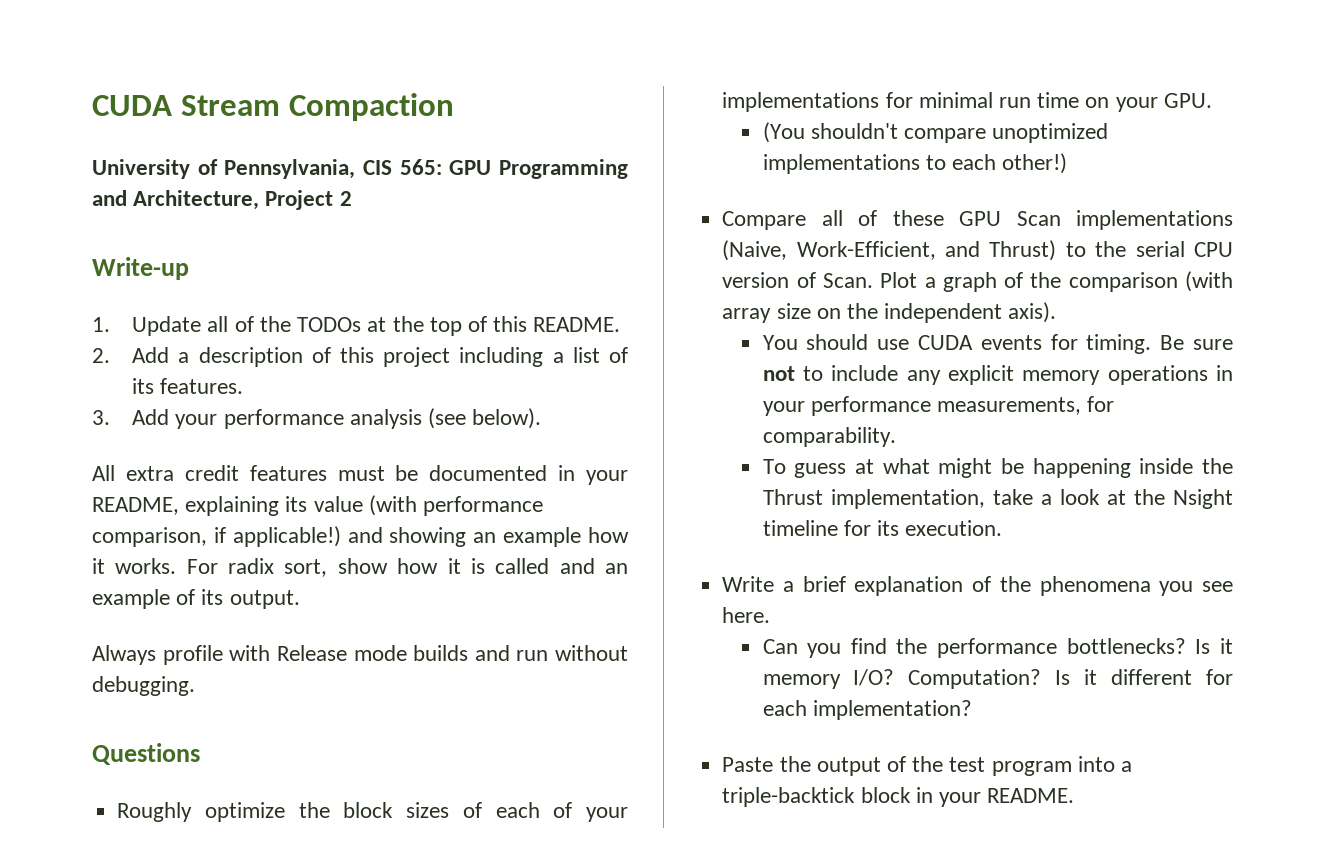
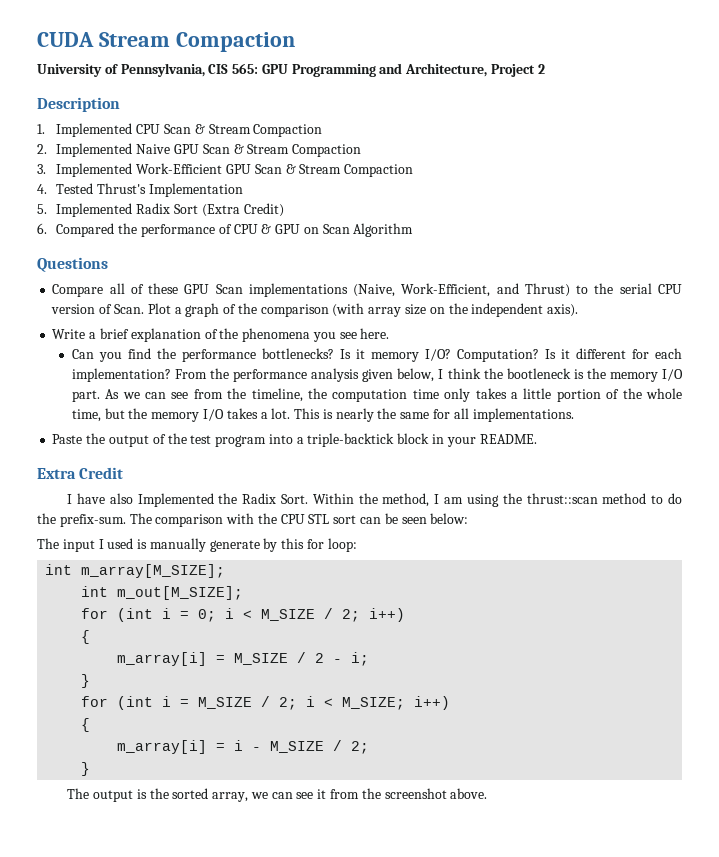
[92,257,189,280] Write-up -> [37,97,120,112] Description
[132,316,621,336] [92,347,628,367] [132,378,244,394] [92,408,542,429] [92,465,628,485] [92,495,544,516] [92,526,629,547] [92,558,629,577] [92,589,300,609] [92,645,628,665] [92,676,195,696] [92,743,200,765] [117,802,628,822] [722,92,1212,112] [762,122,1109,143] [762,153,1068,174] Update all of the TODOs at the top of this README. // 2. Add a description of this project including a list of its features. // 3. Add your performance analysis (see below). // All extra credit features must be documented in your README, explaining its value (with performance comparison, if applicable!) and showing an example how it works. For radix sort, show how it is called and an example of its output. // Always profile with Release mode builds and run without debugging. // Questions // Roughly optimize the block sizes of each of your implementations for minimal run time on your GPU. // (You shouldn't compare unoptimized implementations to each other!) -> [56,123,323,137] [37,143,362,157] [37,163,414,177] [37,183,244,197] [37,203,284,217] [37,223,414,237] [37,257,108,272] Implemented CPU Scan & Stream Compaction // 2. Implemented Naive GPU Scan & Stream Compaction // 3. Implemented Work-Efficient GPU Scan & Stream Compaction // 4. Tested Thrust's Implementation // 5. Implemented Radix Sort (Extra Credit) // 6. Compared the performance of CPU & GPU on Scan Algorithm // Questions
[762,334,1233,354] [762,365,1233,385] [762,396,1115,416] [762,427,896,447] [762,458,1233,478] [762,489,1233,509] [762,520,1003,536] // You should use CUDA events for timing. Be sure not to include any explicit memory operations in your performance measurements, for comparability. // To guess at what might be happening inside the Thrust implementation, take a look at the Nsight timeline for its execution. -> (579, 310) none
(972, 710) none -> [174,368,684,382] [71,388,682,402] [71,408,574,422] From the performance analysis given below, I think the bootleneck is the memory I/O part. As we can see from the timeline, the computation time only takes a little portion of the whole time, but the memory I/O takes a lot. This is nearly the same for all implementations.
(1075, 795) none -> [37,467,124,479] [67,493,682,507] [37,513,469,527] [37,538,357,552] [45,564,226,578] [81,586,244,600] [81,608,406,622] [81,630,91,644] [117,652,370,666] [81,674,91,688] [81,696,451,710] [81,718,91,732] [117,740,370,754] [81,762,91,776] [67,788,488,802] // Extra Credit // I have also Implemented the Radix Sort. Within the method, I am using the thrust::scan method to do the prefix-sum. The comparison with the CPU STL sort can be seen below: // The input I used is manually generate by this for loop: // int m_array[M_SIZE]; // int m_out[M_SIZE]; // for (int i = 0; i < M_SIZE / 2; i++) // { // m_array[i] = M_SIZE / 2 - i; // } // for (int i = M_SIZE / 2; i < M_SIZE; i++) // { // m_array[i] = i - M_SIZE / 2; // } // The output is the sorted array, we can see it from the screenshot above.

